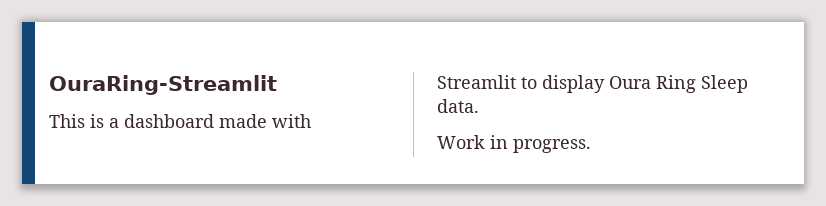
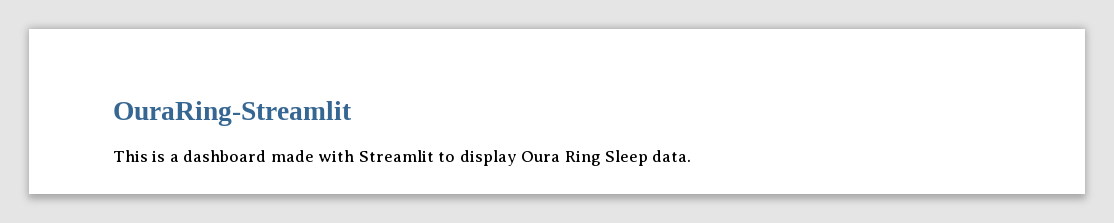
[437,135,591,153] // Work in progress. -> (692, 156) none

